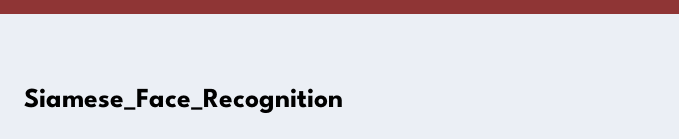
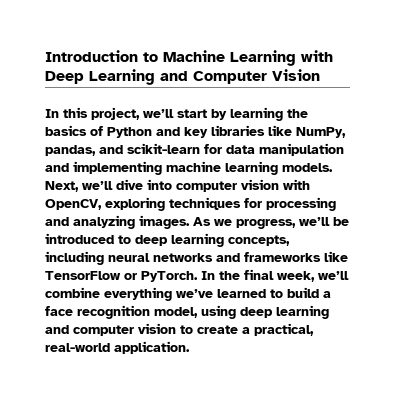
[24,88,343,114] Siamese_Face_Recognition -> [45,50,333,66] [45,69,320,85] [45,107,308,121] [45,125,346,138] [45,143,344,156] [45,161,333,175] [45,179,310,192] [45,197,336,211] [45,215,349,229] [45,233,290,247] [45,251,348,265] [45,269,349,282] [45,287,331,301] [45,305,329,319] [45,323,314,336] [45,341,190,354] Introduction to Machine Learning with Deep Learning and Computer Vision // In this project, we’ll start by learning the basics of Python and key libraries like NumPy, pandas, and scikit-learn for data manipulation and implementing machine learning models. Next, we’ll dive into computer vision with OpenCV, exploring techniques for processing and analyzing images. As we progress, we’ll be introduced to deep learning concepts, including neural networks and frameworks like TensorFlow or PyTorch. In the final week, we’ll combine everything we’ve learned to build a face recognition model, using deep learning and computer vision to create a practical, real-world application.

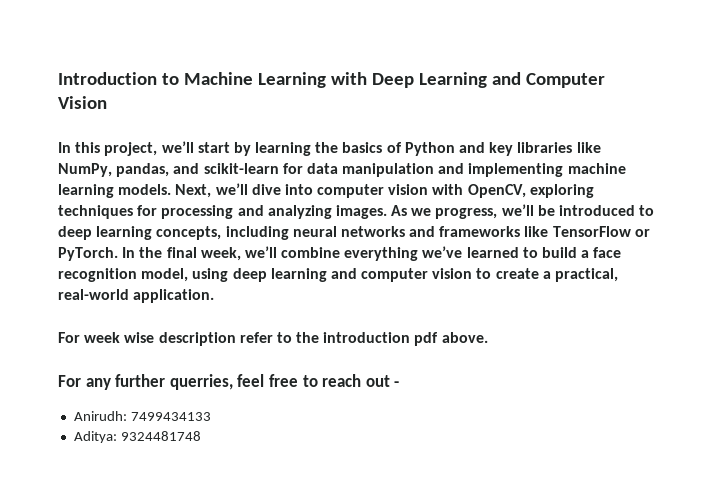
(190, 347) none -> [58,332,488,346] [58,374,400,390] [73,411,211,421] [73,431,201,443] // For week wise description refer to the introduction pdf above. // For any further querries, feel free to reach out - // Anirudh: 7499434133 // Aditya: 9324481748

